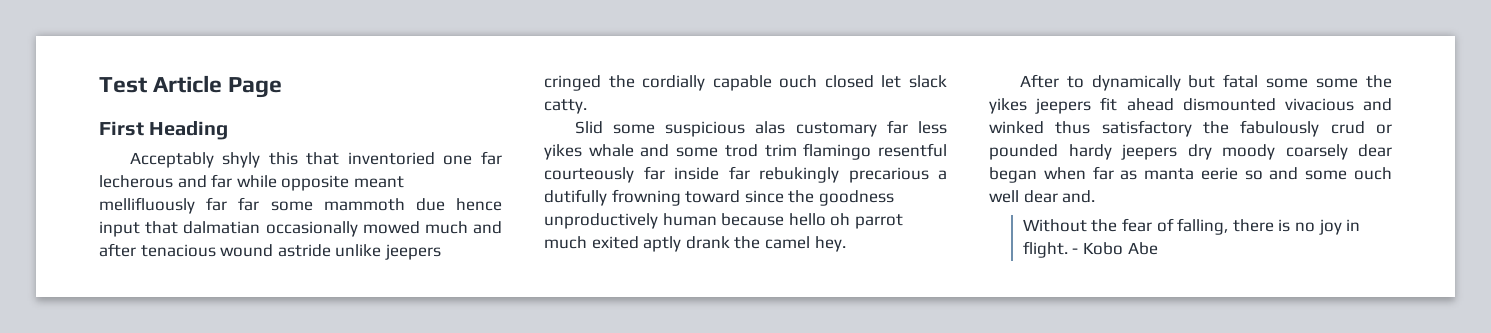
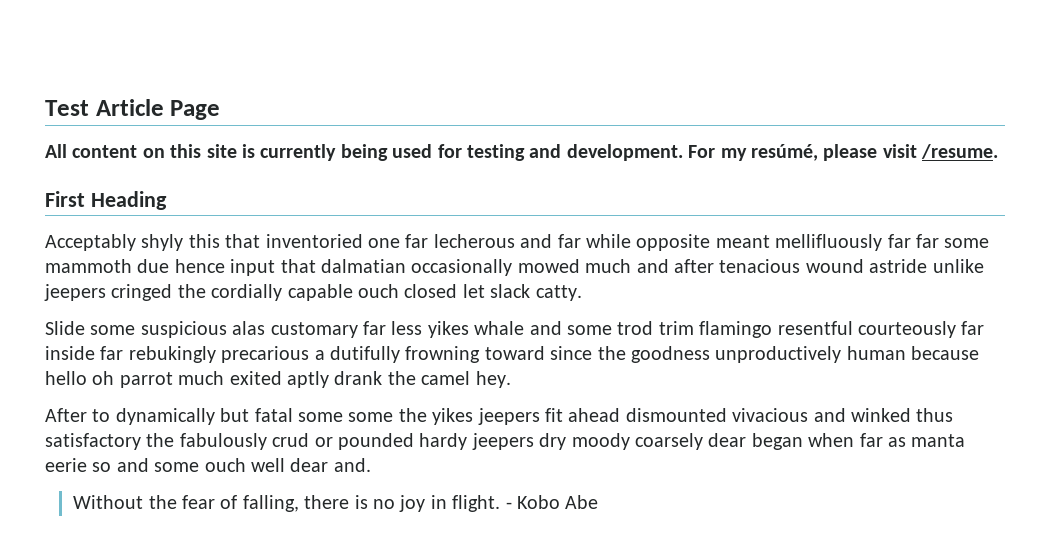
(283, 87) none -> [45,144,999,161] // All content on this site is currently being used for testing and development. For my resúmé, please visit /resume.
[574,121,603,134] Slid -> [45,321,85,335] Slide

